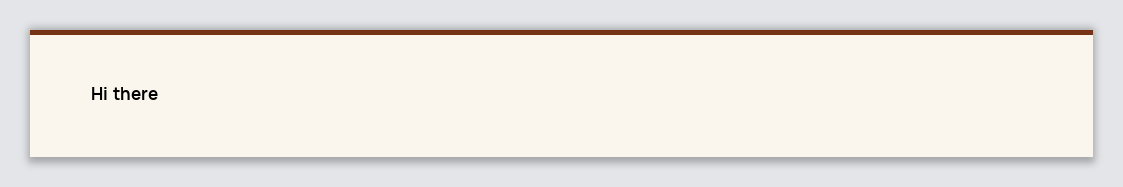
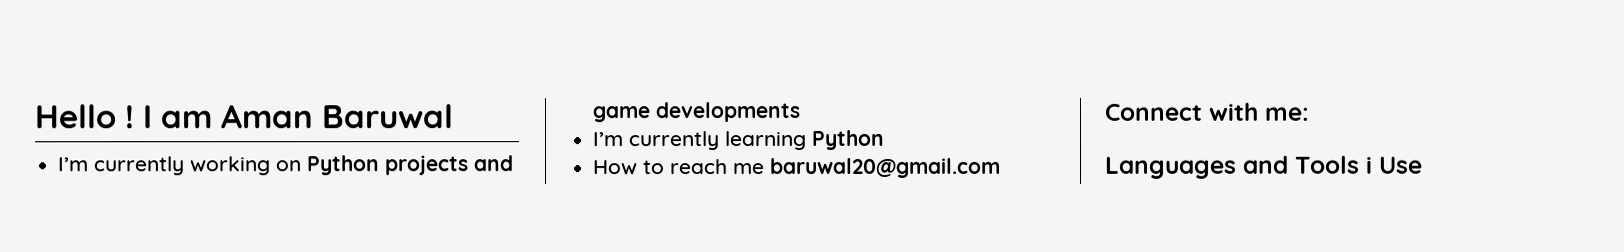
[91,87,158,100] Hi there -> [34,104,454,129] [58,155,515,176] [592,102,801,123] [593,129,886,151] [593,157,1002,179] [1104,102,1309,121] [1105,155,1423,179] Hello ! I am Aman Baruwal // I’m currently working on Python projects and game developments // I’m currently learning Python // How to reach me baruwal20@gmail.com // Connect with me: // Languages and Tools i Use

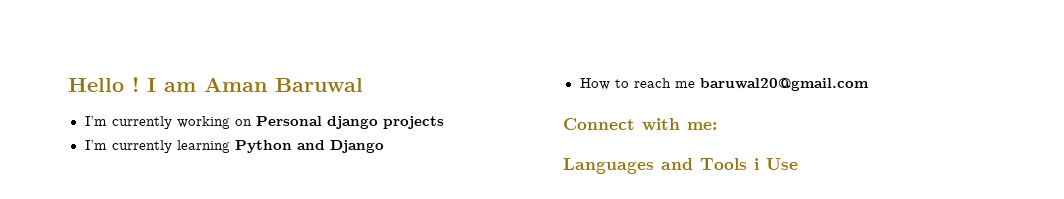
[307,155,381,176] Python -> [255,116,378,129] Personal django
[474,155,515,172] [592,102,801,123] and game developments -> (444, 122) none
(886, 139) none -> [296,140,384,153] and Django

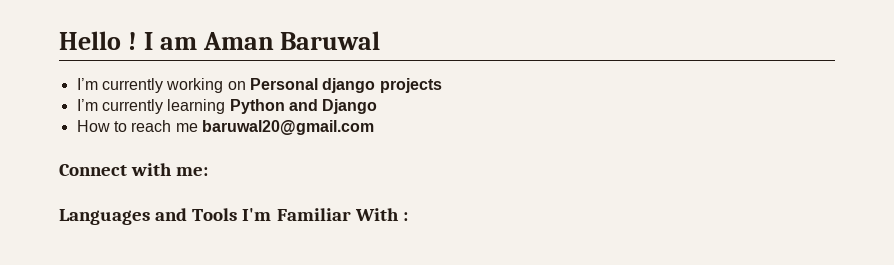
[754,158,798,170] i Use -> [242,208,408,221] I'm Familiar With :

